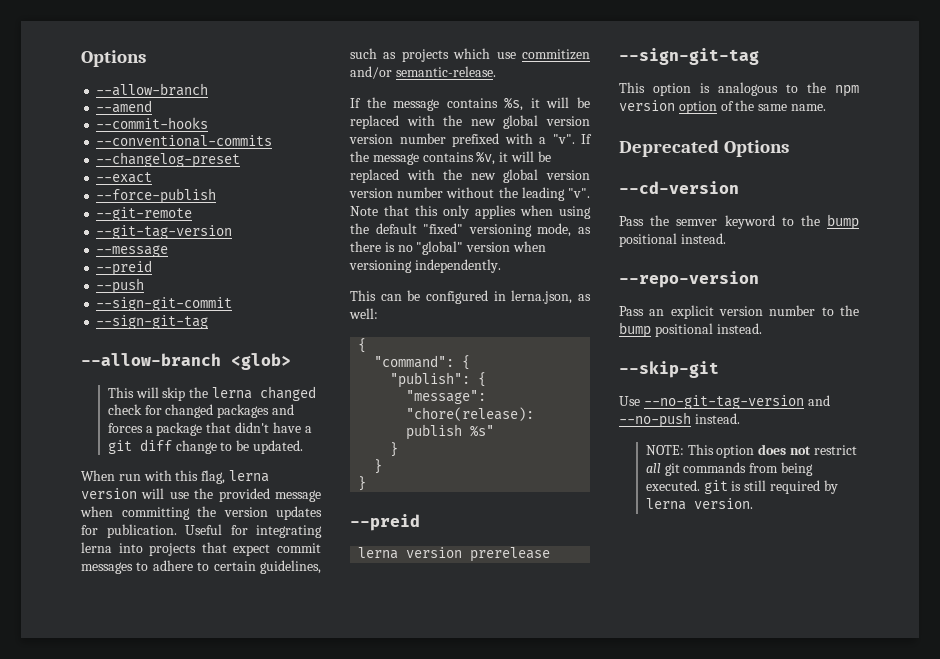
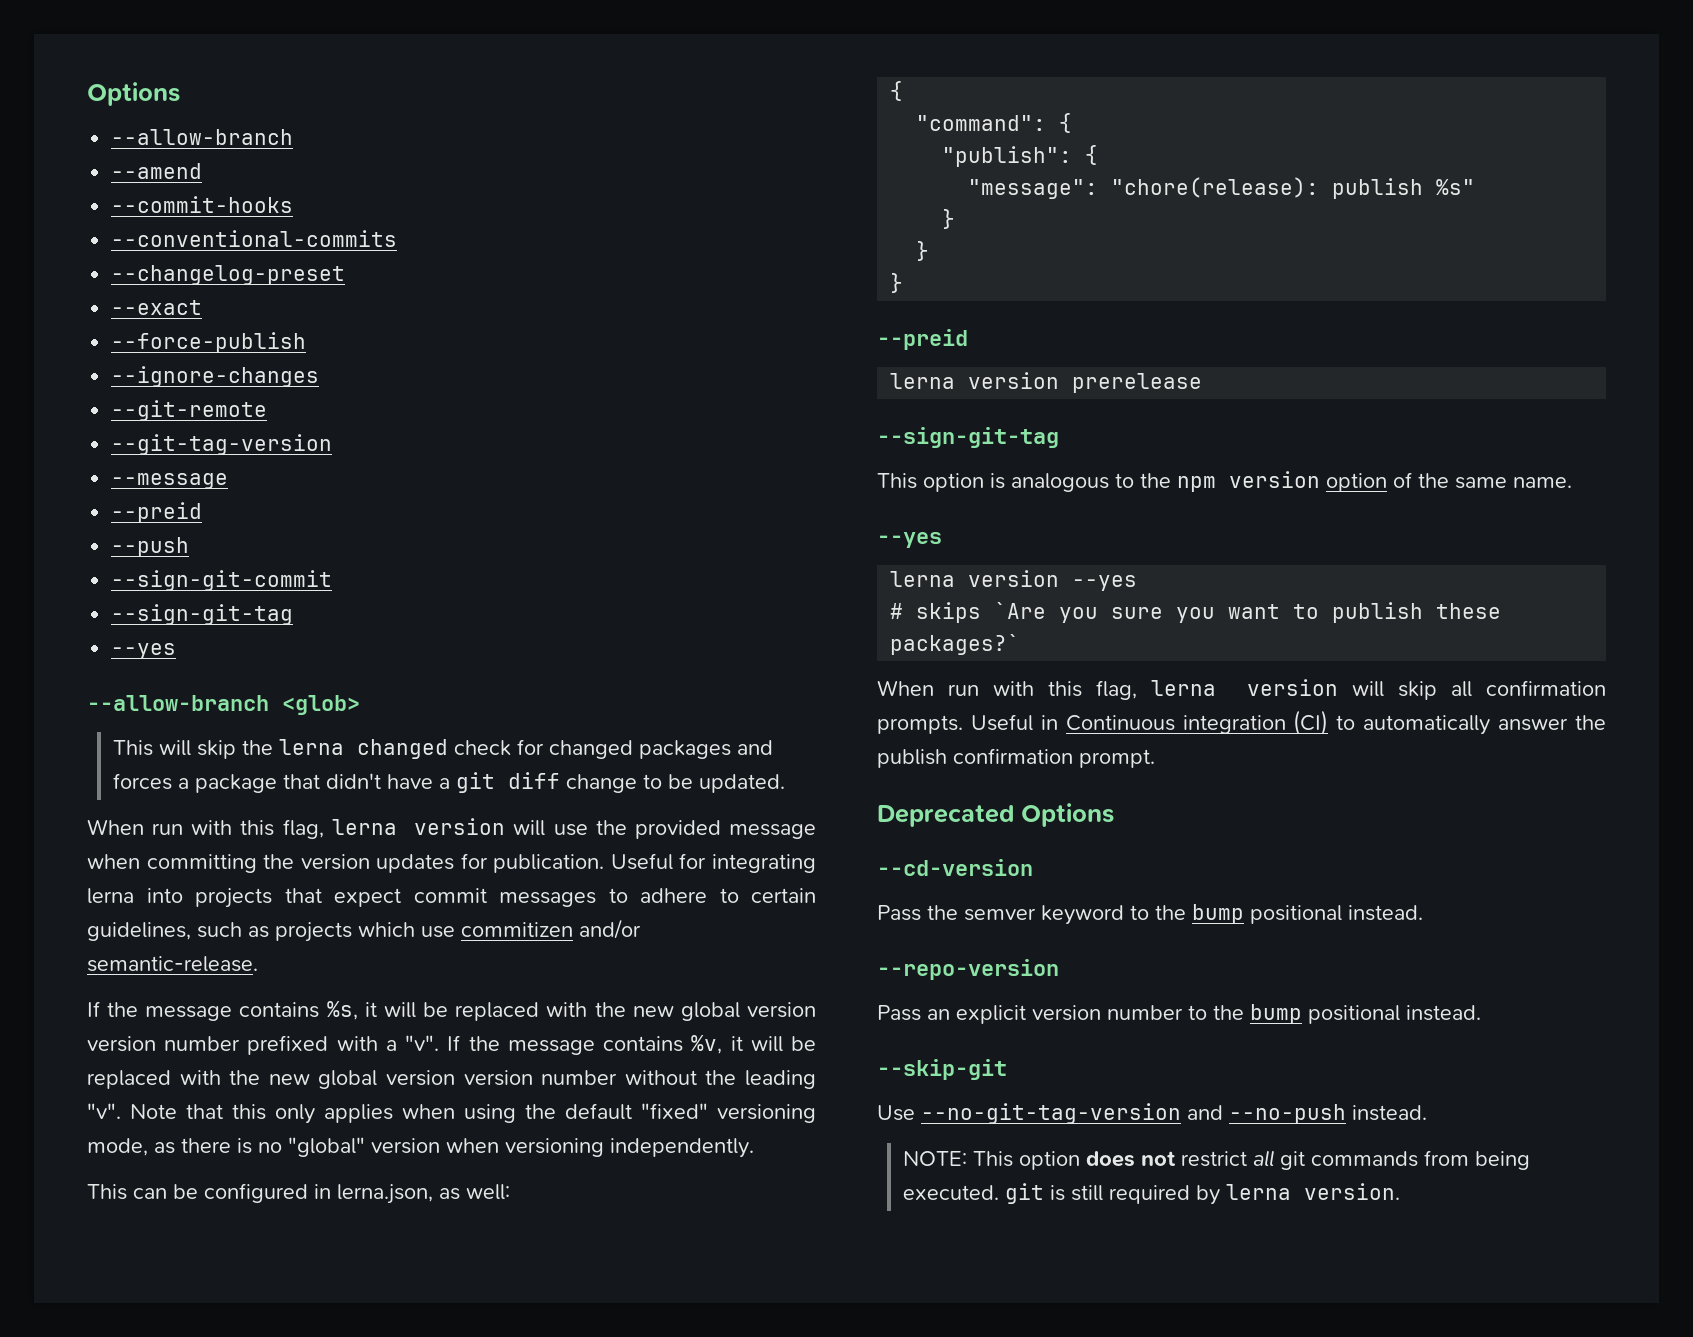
(217, 196) none -> [111,366,320,387] // --ignore-changes
(209, 322) none -> [111,643,177,659] // --yes
(826, 107) none -> [877,532,942,548] [890,570,1138,591] [890,602,1502,623] [890,634,1021,655] [877,679,1606,700] [877,710,1606,735] [877,748,1155,768] // --yes // lerna version --yes // # skips `Are you sure you want to publish these packages?` // When run with this flag, lerna version will skip all confirmation prompts. Useful in Continuous integration (CI) to automatically answer the publish confirmation prompt.

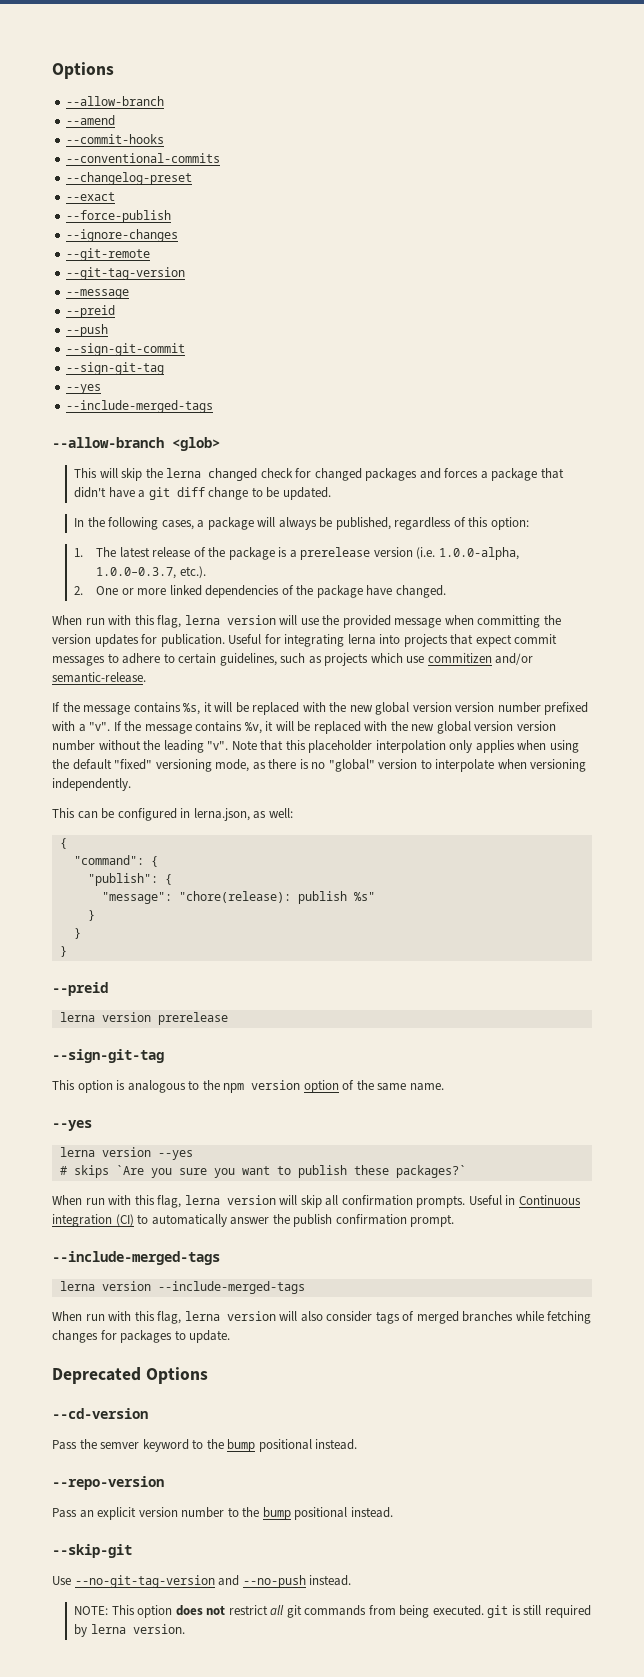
(177, 651) none -> [66,400,214,413] // --include-merged-tags
(785, 783) none -> [74,517,529,530] [74,547,519,560] [96,566,206,579] [74,585,446,598] // In the following cases, a package will always be published, regardless of this option: // 1. The latest release of the package is a prerelease version (i.e. 1.0.0-alpha, 1.0.0–0.3.7, etc.). // 2. One or more linked dependencies of the package have changed.
(266, 1112) none -> [308,740,446,753] placeholder interpolation
(440, 1146) none -> [420,759,495,772] to interpolate
(1155, 758) none -> [52,1251,220,1265] [59,1281,305,1294] [52,1311,592,1324] [52,1330,231,1343] // --include-merged-tags // lerna version --include-merged-tags // When run with this flag, lerna version will also consider tags of merged branches while fetching changes for packages to update.

